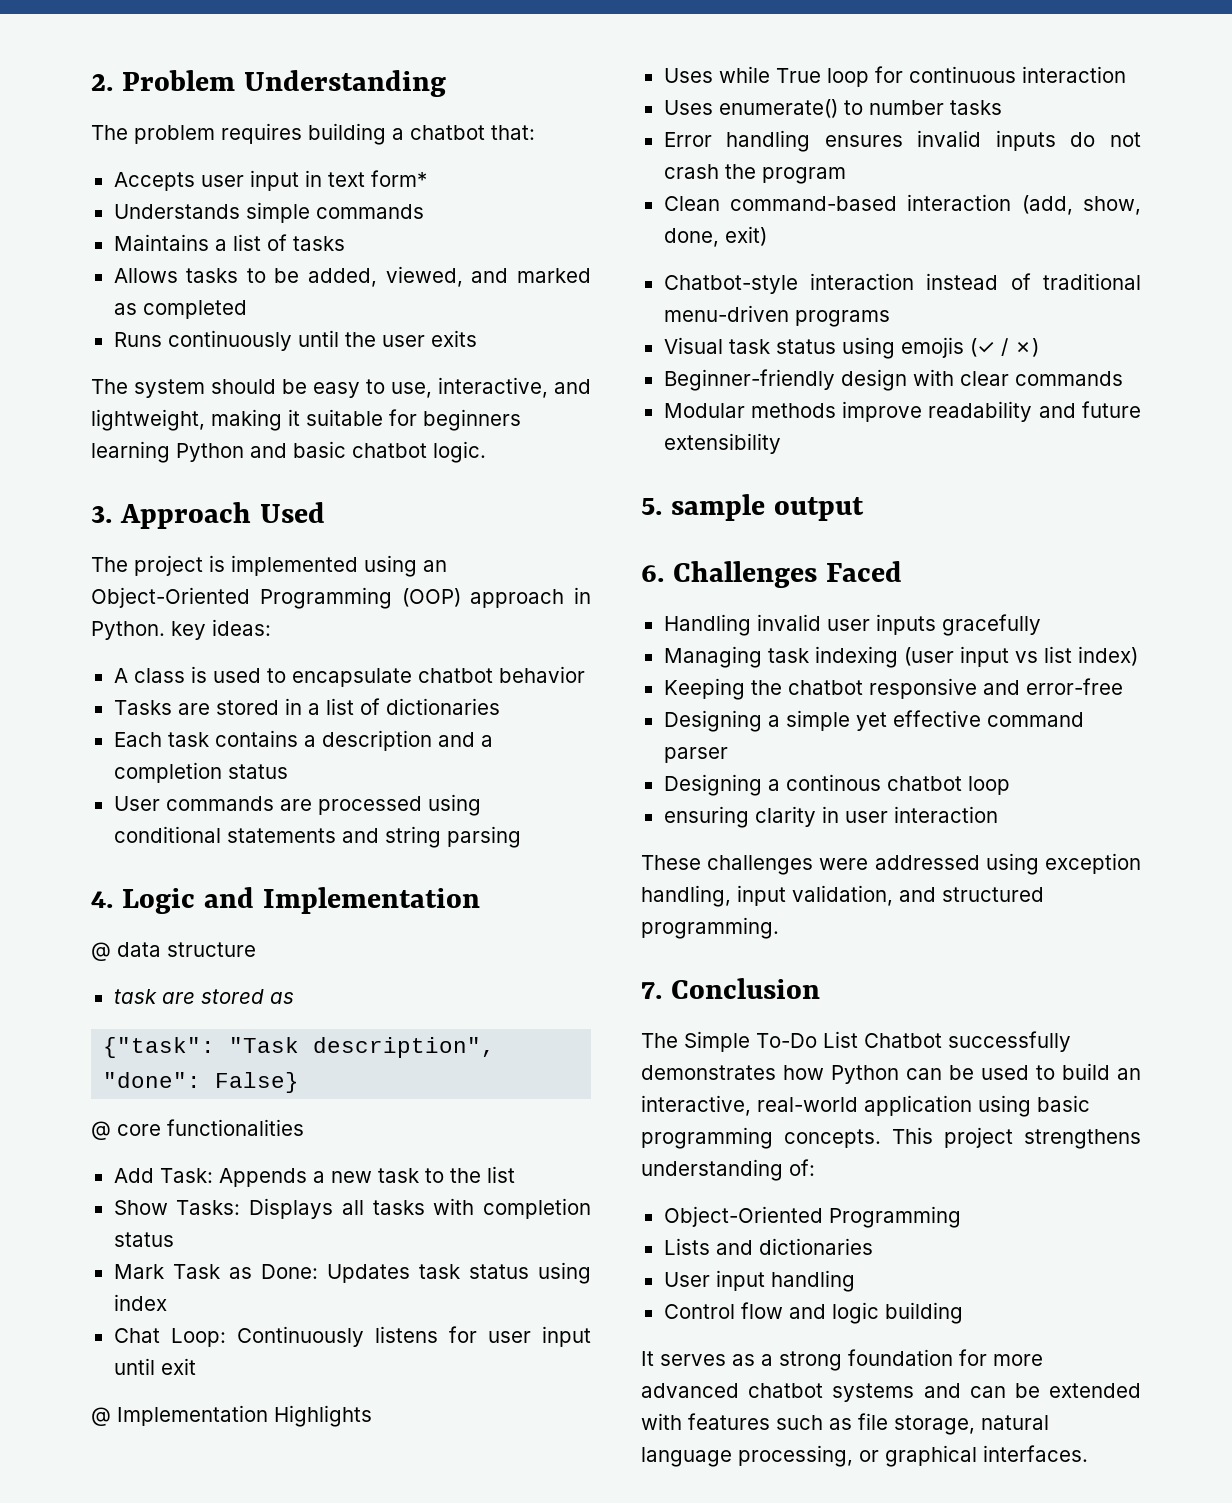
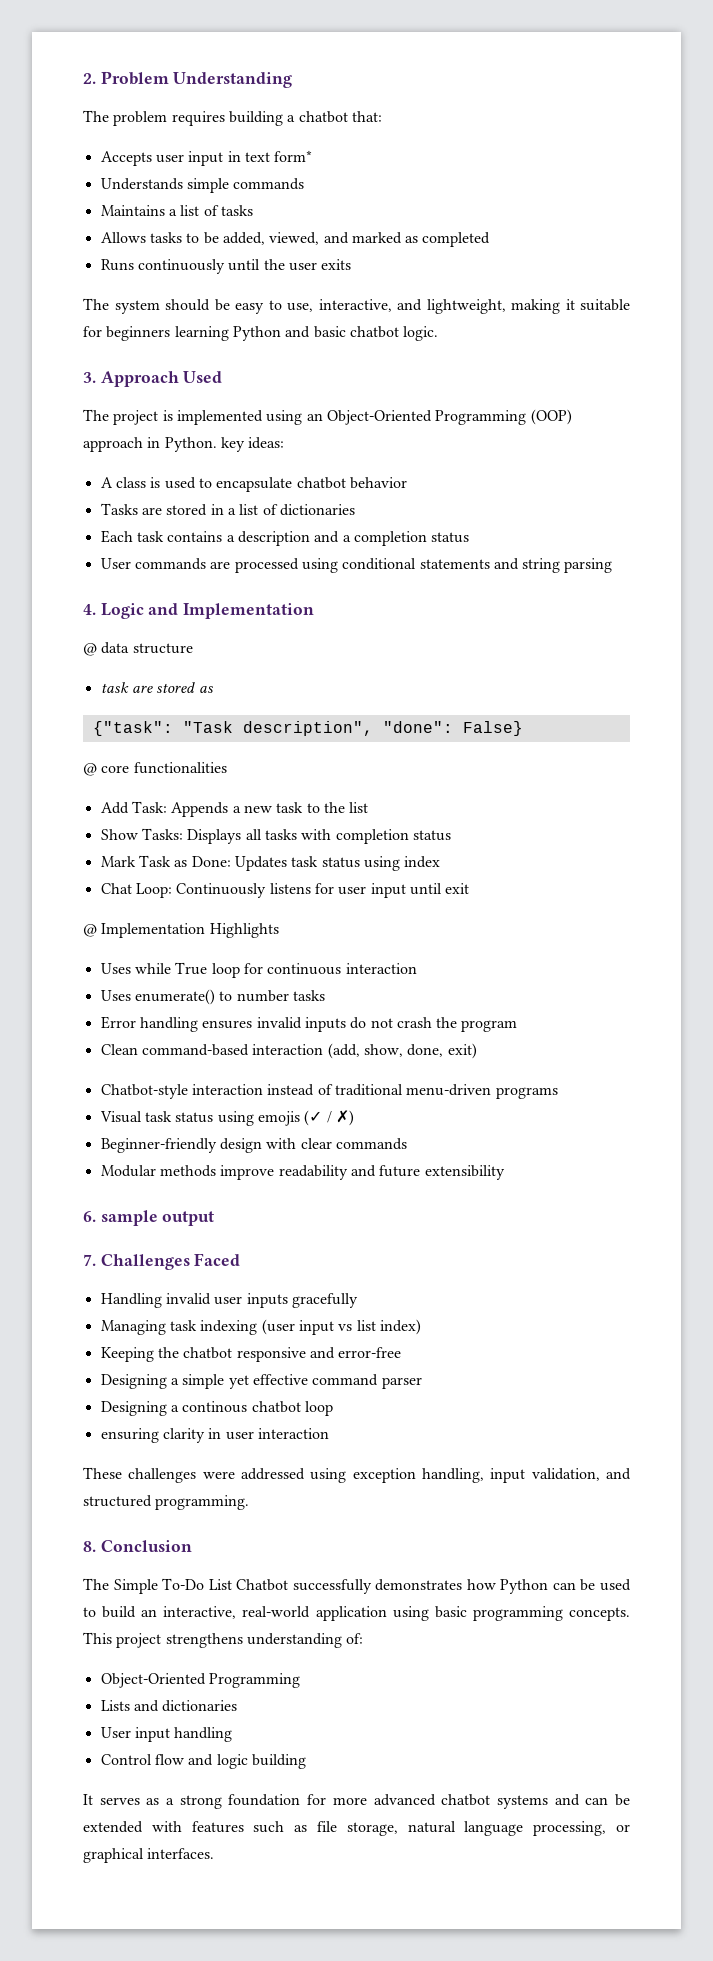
[641,498,662,515] 5. -> [83,1211,96,1222] 6.
[641,565,664,582] 6. -> [83,1254,96,1266] 7.
[641,982,662,999] 7. -> [83,1541,96,1552] 8.

